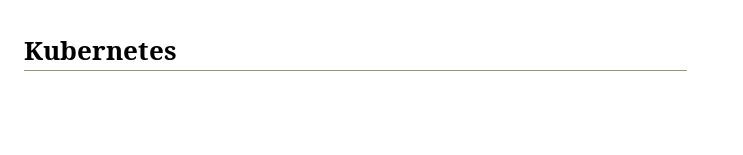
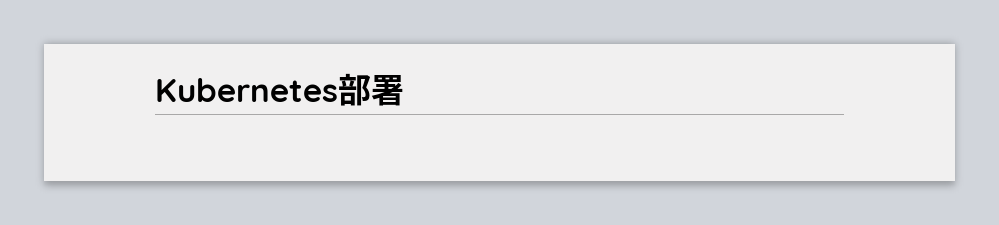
(177, 50) none -> [338,73,404,106] 部署

